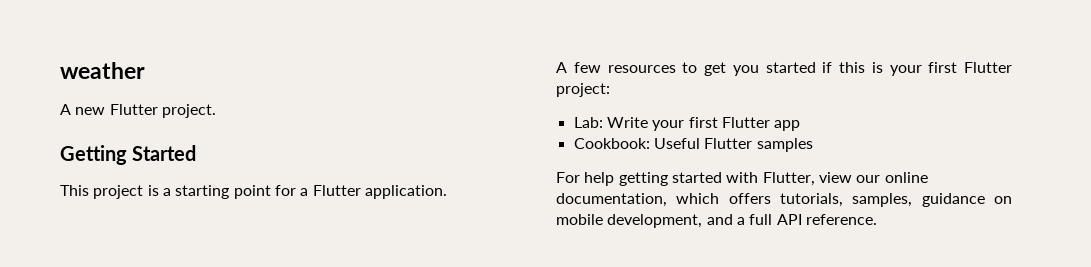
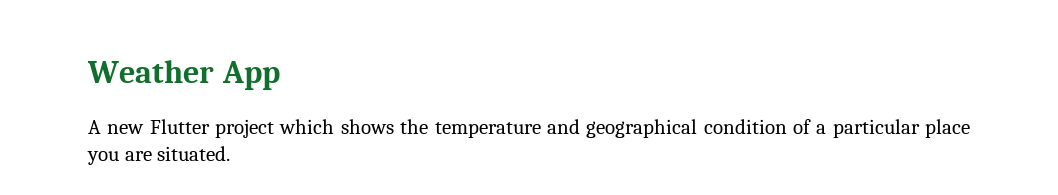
[60,62,145,79] weather -> [87,60,280,90] Weather App
[161,104,216,118] [60,145,197,165] [60,185,447,199] [556,62,1012,76] [556,83,610,97] [573,117,801,131] [573,138,813,152] [556,172,928,186] [556,193,1012,207] [556,214,877,228] project. // Getting Started // This project is a starting point for a Flutter application. // A few resources to get you started if this is your first Flutter project: // Lab: Write your first Flutter app // Cookbook: Useful Flutter samples // For help getting started with Flutter, view our online documentation, which offers tutorials, samples, guidance on mobile development, and a full API reference. -> [215,119,971,138] [87,146,231,165] project which shows the temperature and geographical condition of a particular place you are situated.

